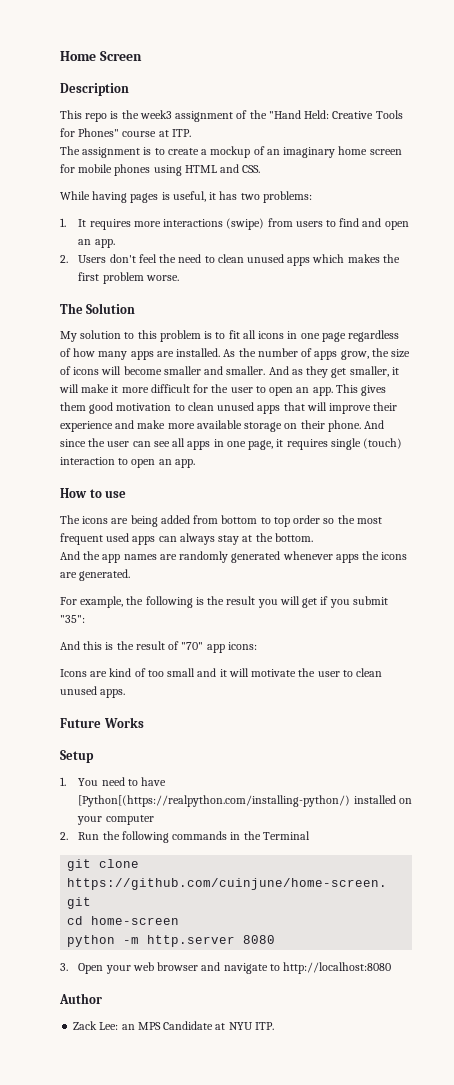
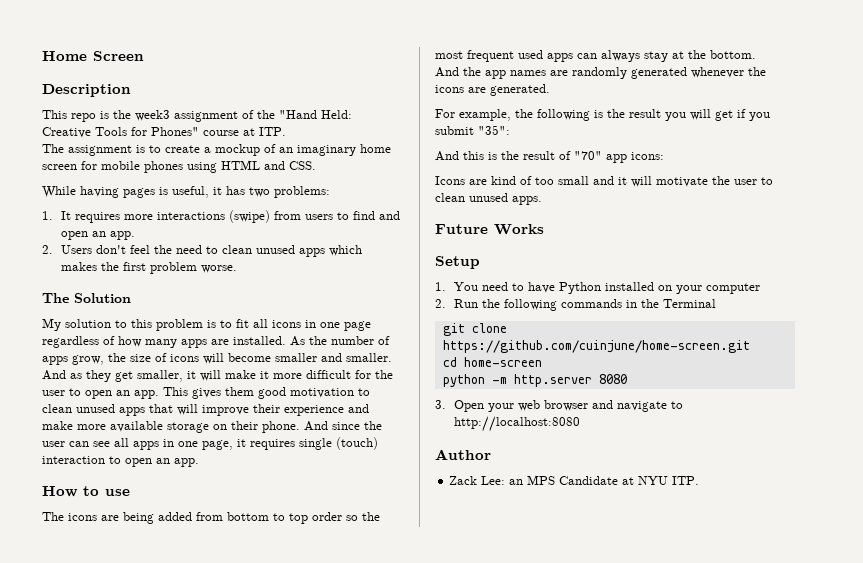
[335,554,359,563] apps -> (744, 72) none
[78,795,351,807] [Python[(https://realpython.com/installing-python/) -> [559,282,602,294] Python

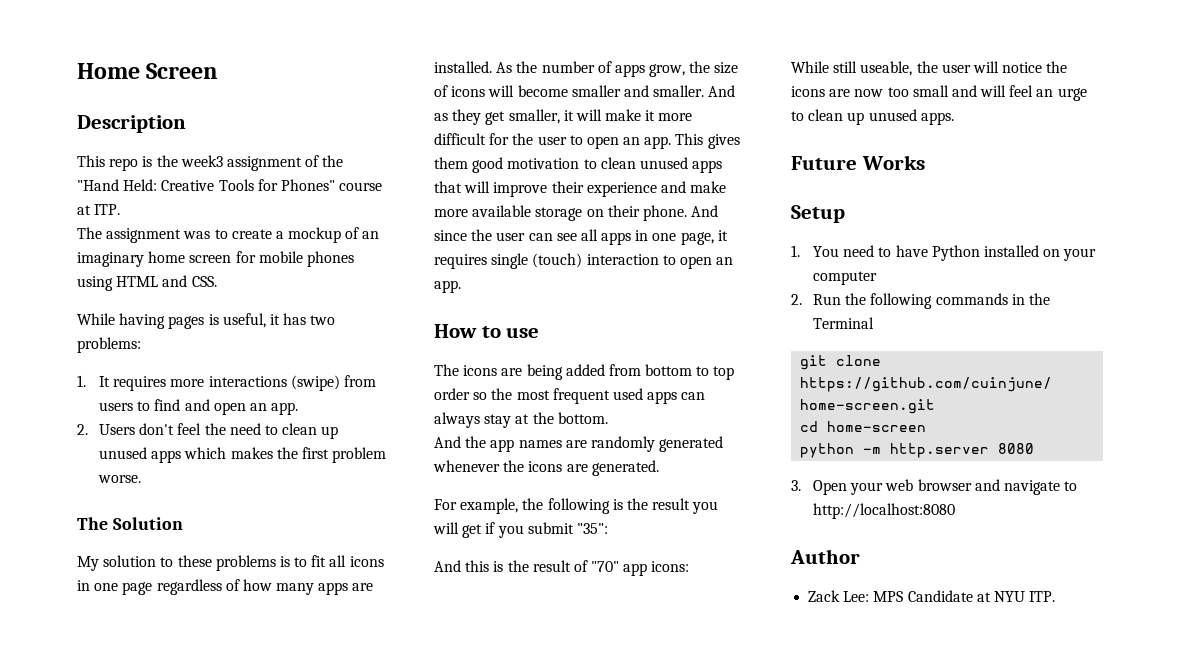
[136,145,145,153] is -> [183,231,211,239] was
(253, 249) none -> [321,426,339,439] up
[131,319,203,331] this problem -> [177,555,276,571] these problems
[435,176,773,187] [435,193,465,202] Icons are kind of too small and it will motivate the user to clean -> [791,61,1068,76] [791,85,1087,101] [791,109,865,125] While still useable, the user will notice the icons are now too small and will feel an urge to clean up
[509,479,524,485] an -> (870, 596) none

